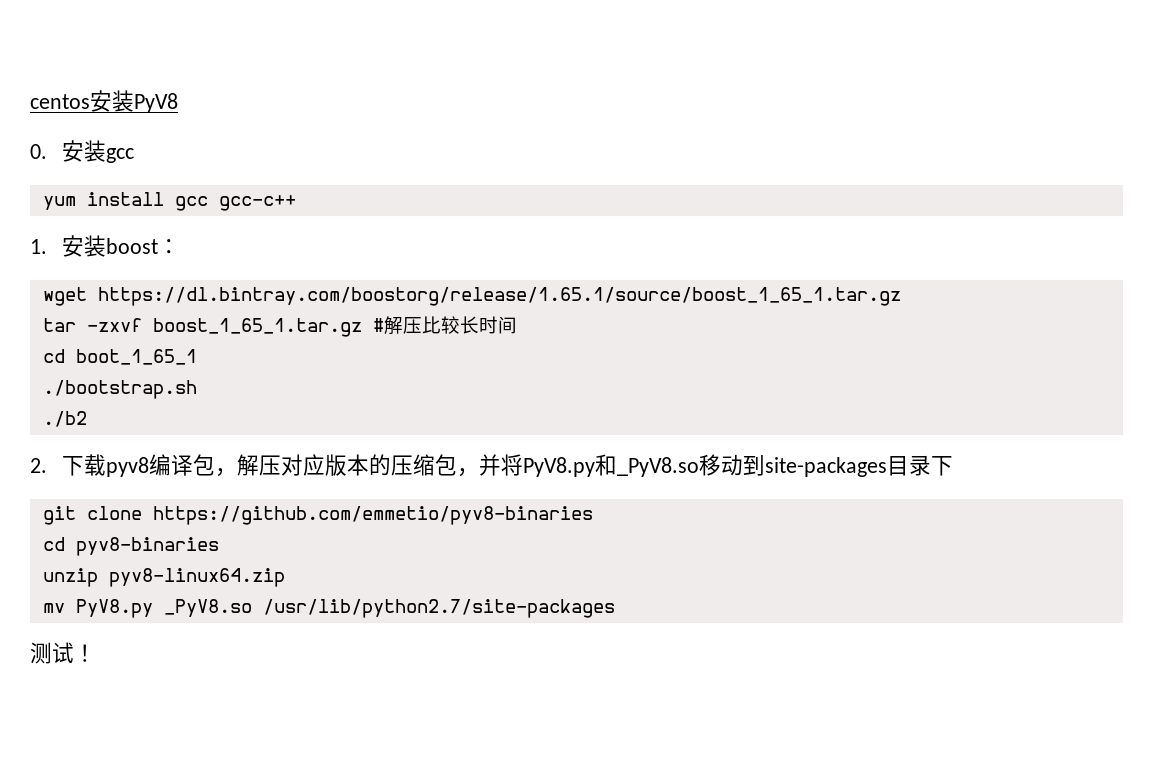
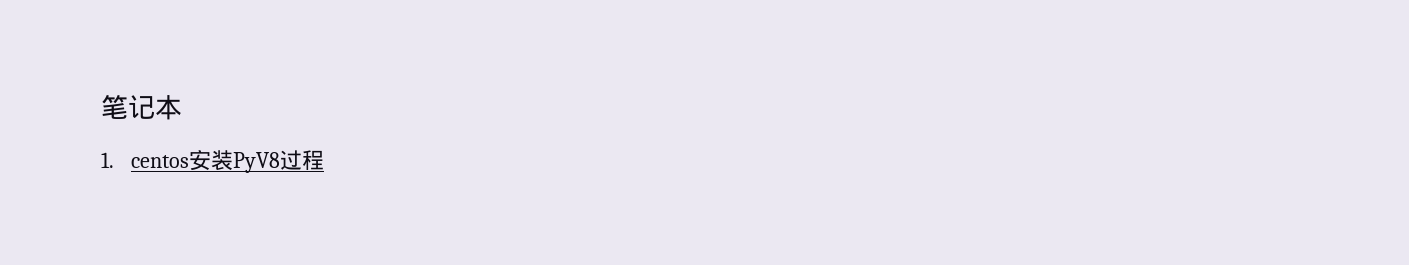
(30, 101) none -> [101,94,182,120] [101,152,114,168] 笔记本 // 1.
[30,140,134,163] [42,192,296,211] [30,235,180,257] [42,287,901,306] [42,316,517,337] [42,349,197,365] [42,380,197,399] [42,411,87,427] [30,454,953,477] [42,506,593,525] [42,537,219,556] [42,568,285,587] [42,599,615,618] [30,642,96,664] // 0.安装gcc // yum install gcc gcc-c++ // 1.安装boost： // wget https://dl.bintray.com/boostorg/release/1.65.1/source/boost_1_65_1.tar.gz // tar -zxvf boost_1_65_1.tar.gz #解压比较长时间 // cd boot_1_65_1 // ./bootstrap.sh // ./b2 // 2.下载pyv8编译包，解压对应版本的压缩包，并将PyV8.py和_PyV8.so移动到site-packages目录下 // git clone https://github.com/emmetio/pyv8-binaries // cd pyv8-binaries // unzip pyv8-linux64.zip // mv PyV8.py _PyV8.so /usr/lib/python2.7/site-packages // 测试！ -> [279,150,324,170] 过程

